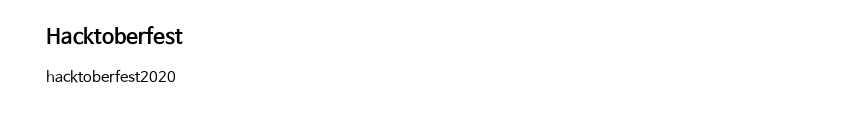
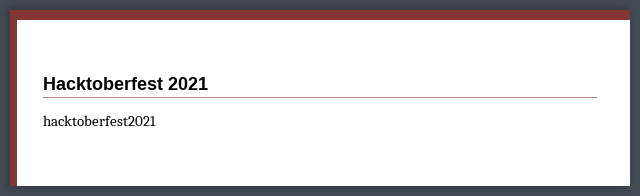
[46,69,176,83] // hacktoberfest2020 -> [168,77,208,90] [43,115,156,126] 2021 // hacktoberfest2021

